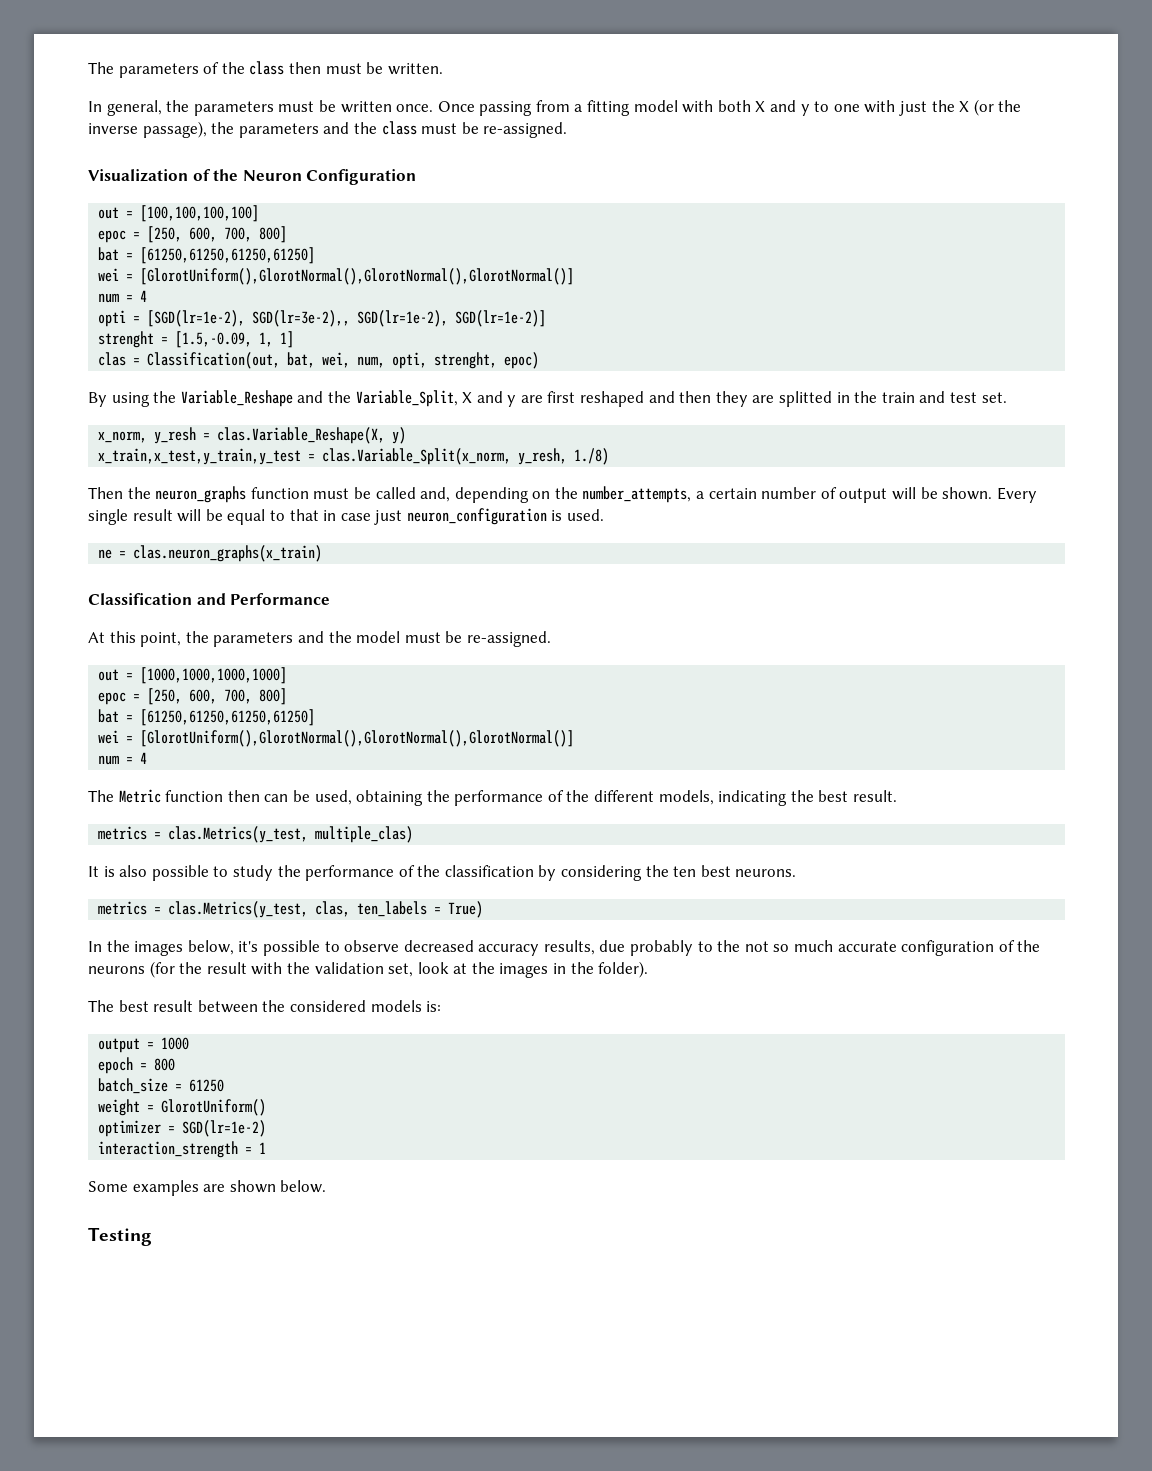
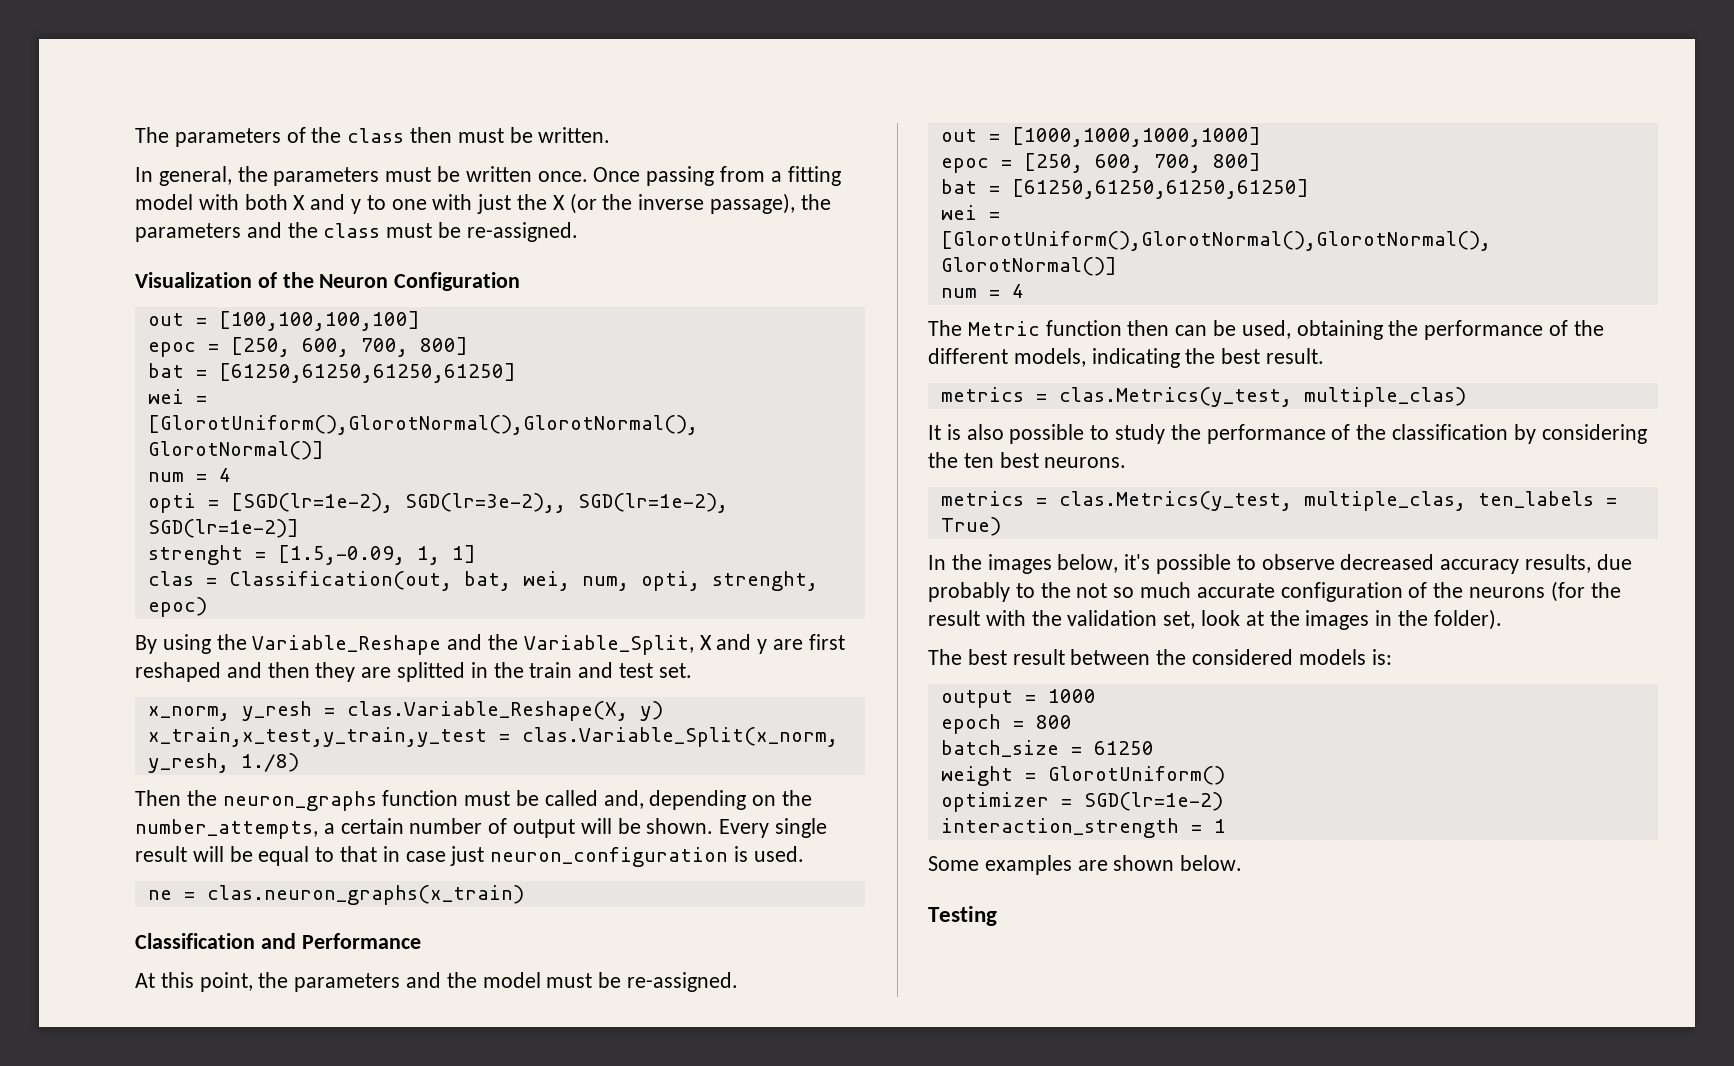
[315,901,351,917] clas, -> [1303,491,1466,511] multiple_clas,

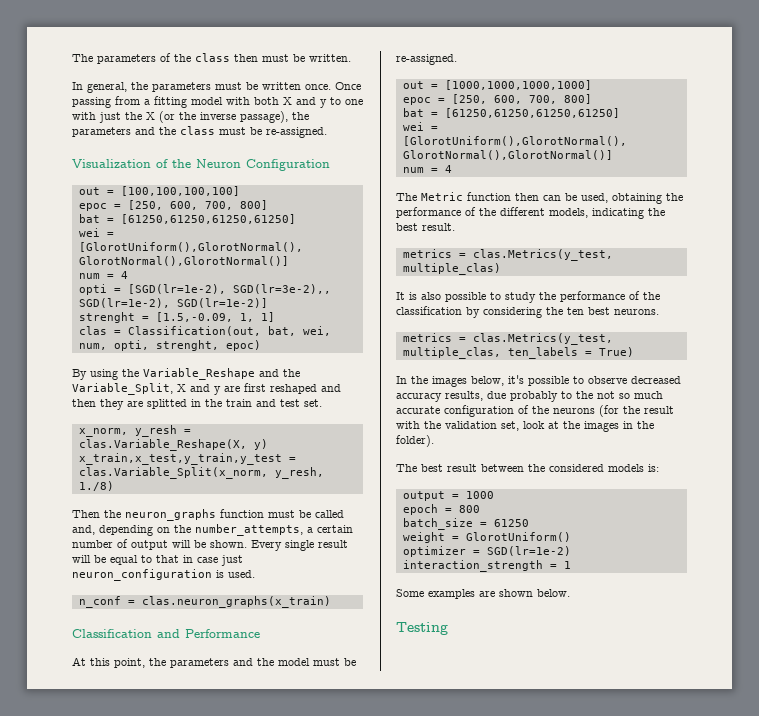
[147,890,172,900] ne -> [78,596,121,608] n_conf

